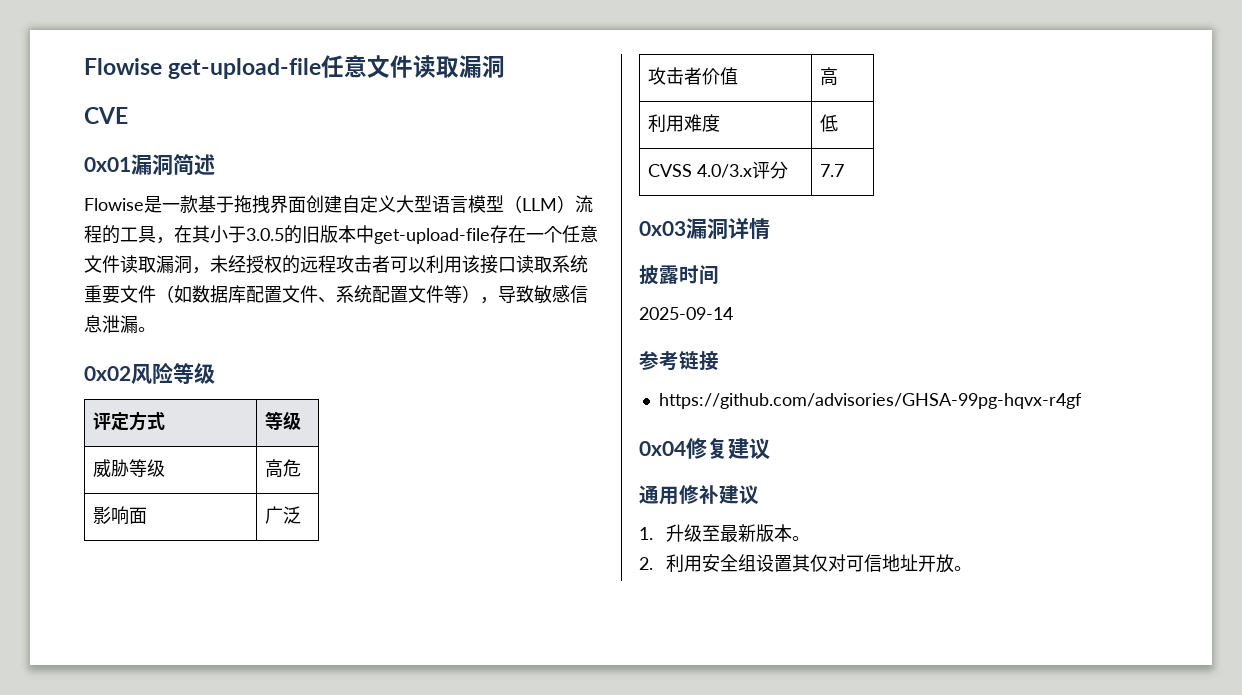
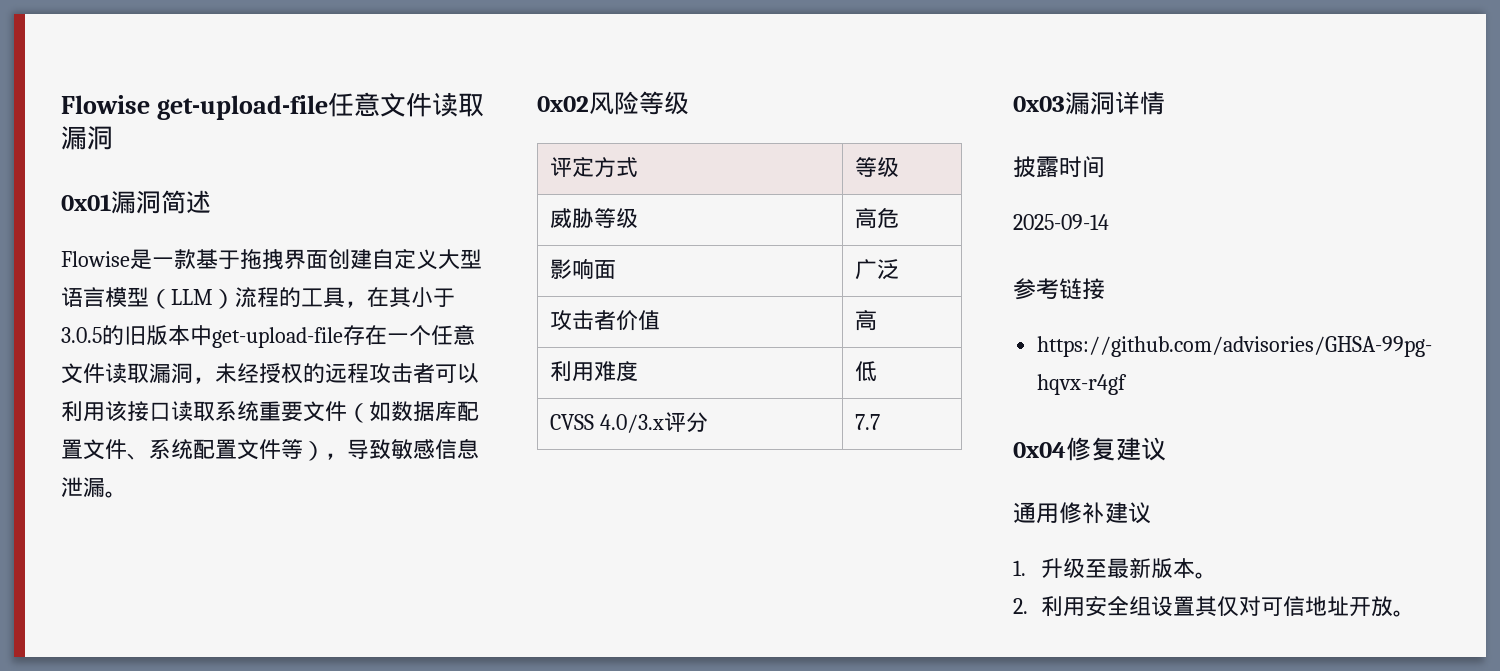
[84,107,128,124] // CVE -> (113, 138) none

